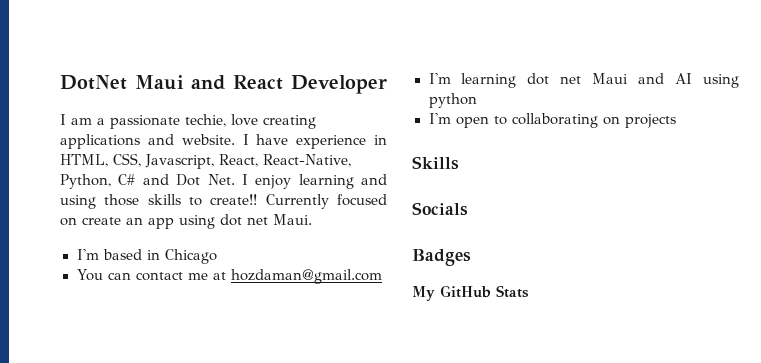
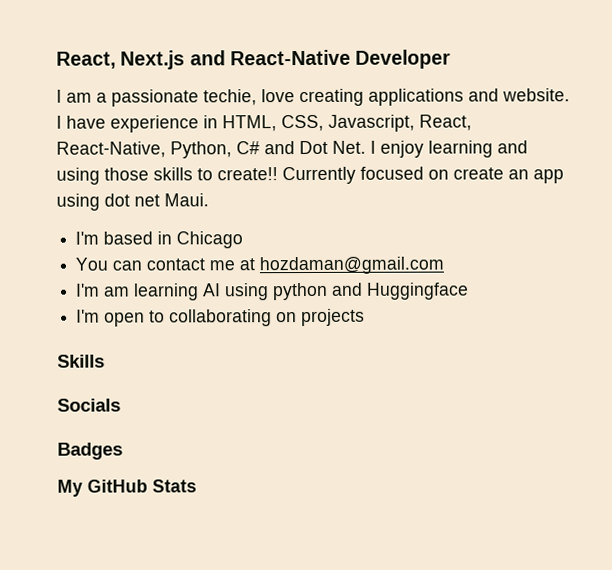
[60,75,283,90] DotNet Maui and React -> [56,49,351,70] React, Next.js and React-Native
[461,73,665,88] learning dot net Maui and -> [104,283,200,301] am learning
(477, 100) none -> [331,282,470,300] and Huggingface

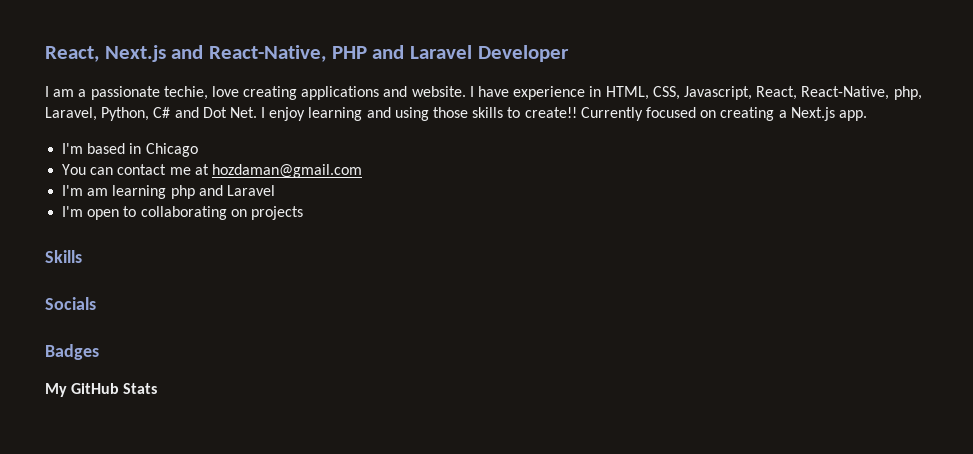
[229,49,351,66] React-Native -> [209,45,473,62] React-Native, PHP and Laravel
(166, 149) none -> [893,86,922,100] [45,107,97,121] php, Laravel,
[453,167,564,184] [56,193,209,211] create an app using dot net Maui. -> [720,107,867,121] creating a Next.js app.
[202,282,470,301] AI using python and Huggingface -> [170,185,275,199] php and Laravel

